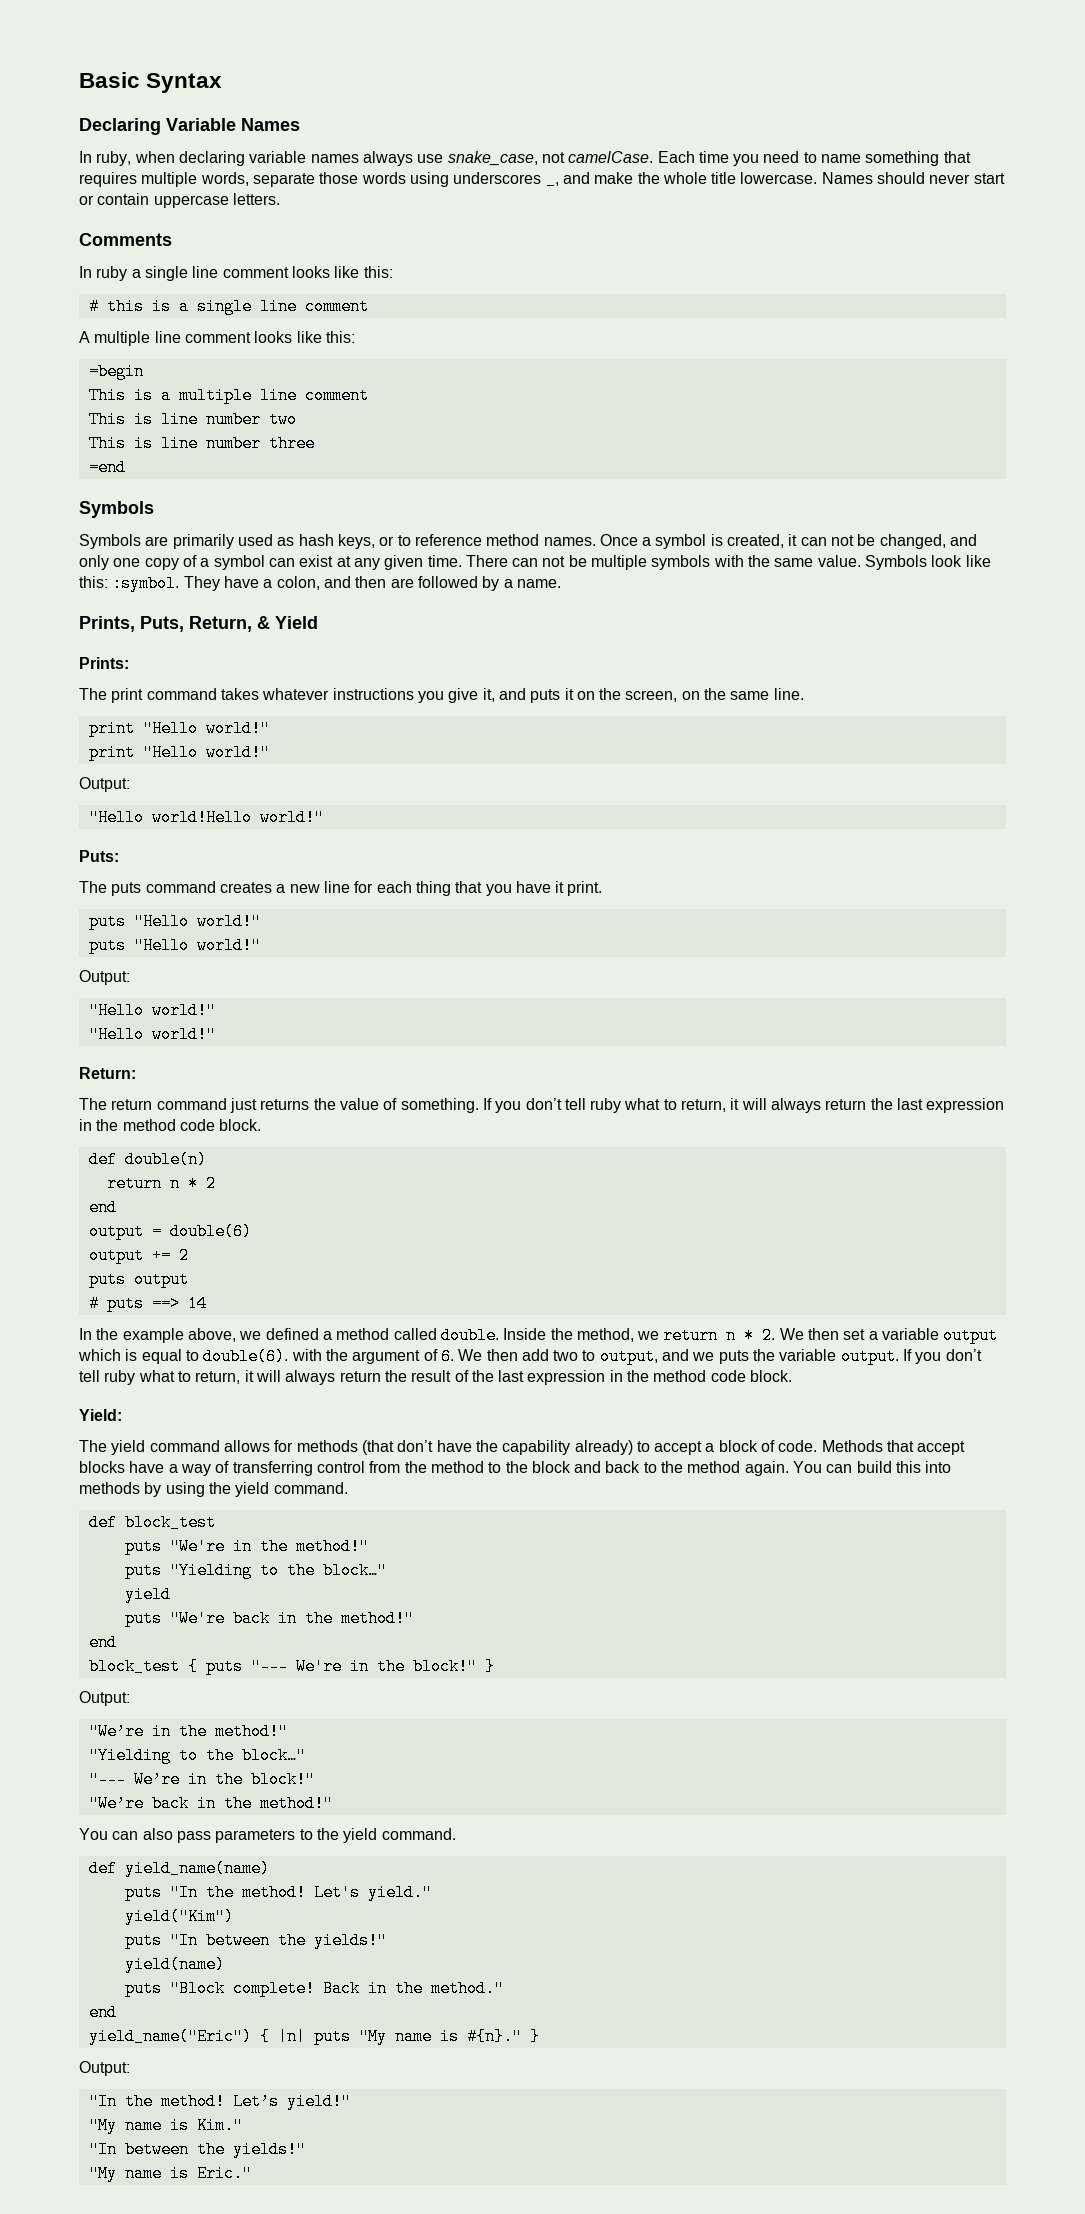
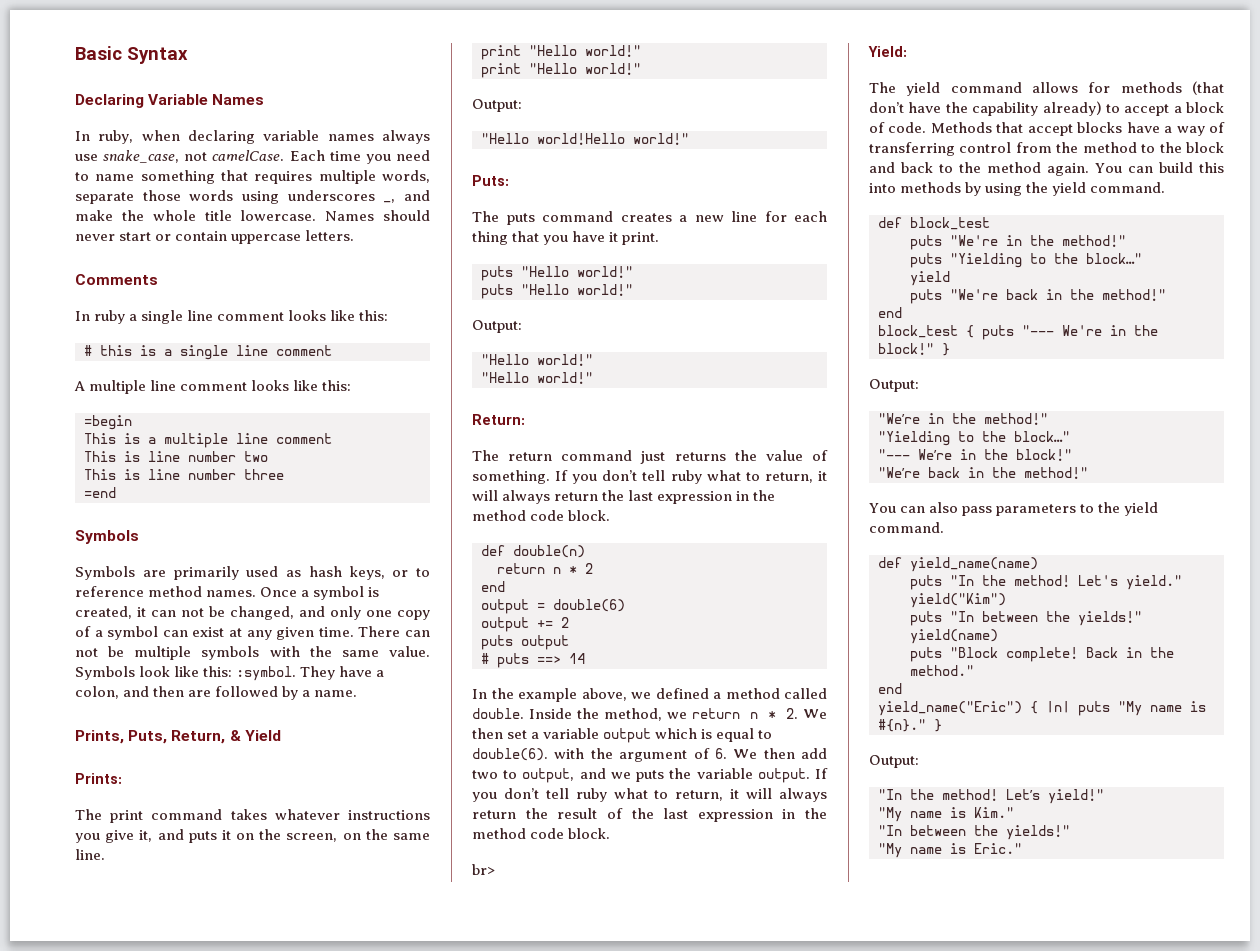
(793, 1376) none -> [472,864,495,875] // br>

